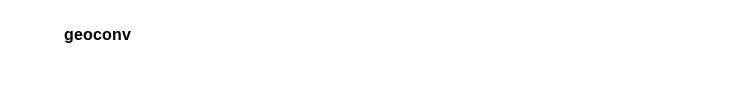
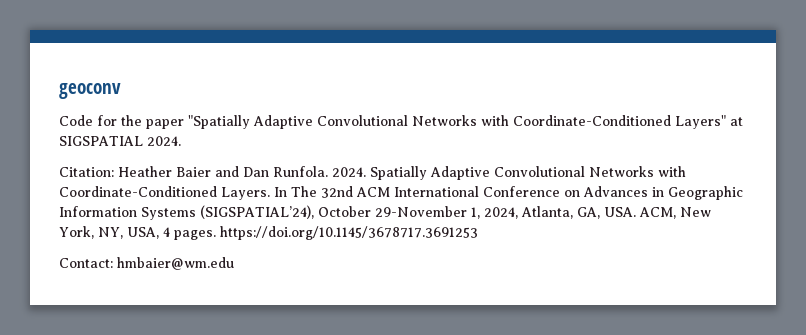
(131, 37) none -> [59,115,743,129] [59,136,181,146] [59,166,686,180] [59,186,743,200] [59,205,711,220] [59,226,478,240] [59,257,234,270] // Code for the paper "Spatially Adaptive Convolutional Networks with Coordinate-Conditioned Layers" at SIGSPATIAL 2024. // Citation: Heather Baier and Dan Runfola. 2024. Spatially Adaptive Convolutional Networks with Coordinate-Conditioned Layers. In The 32nd ACM International Conference on Advances in Geographic Information Systems (SIGSPATIAL’24), October 29-November 1, 2024, Atlanta, GA, USA. ACM, New York, NY, USA, 4 pages. https://doi.org/10.1145/3678717.3691253 // Contact: hmbaier@wm.edu

